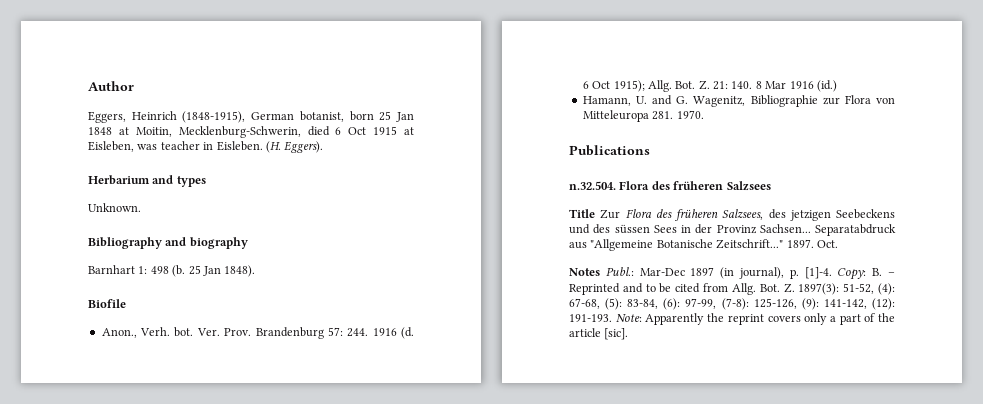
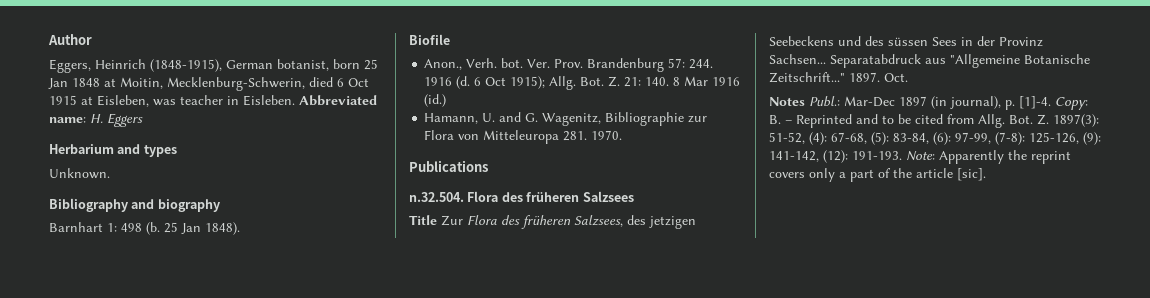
[265,141,324,153] (H. Eggers). -> [299,95,377,106] [49,113,143,127] Abbreviated name: H. Eggers

